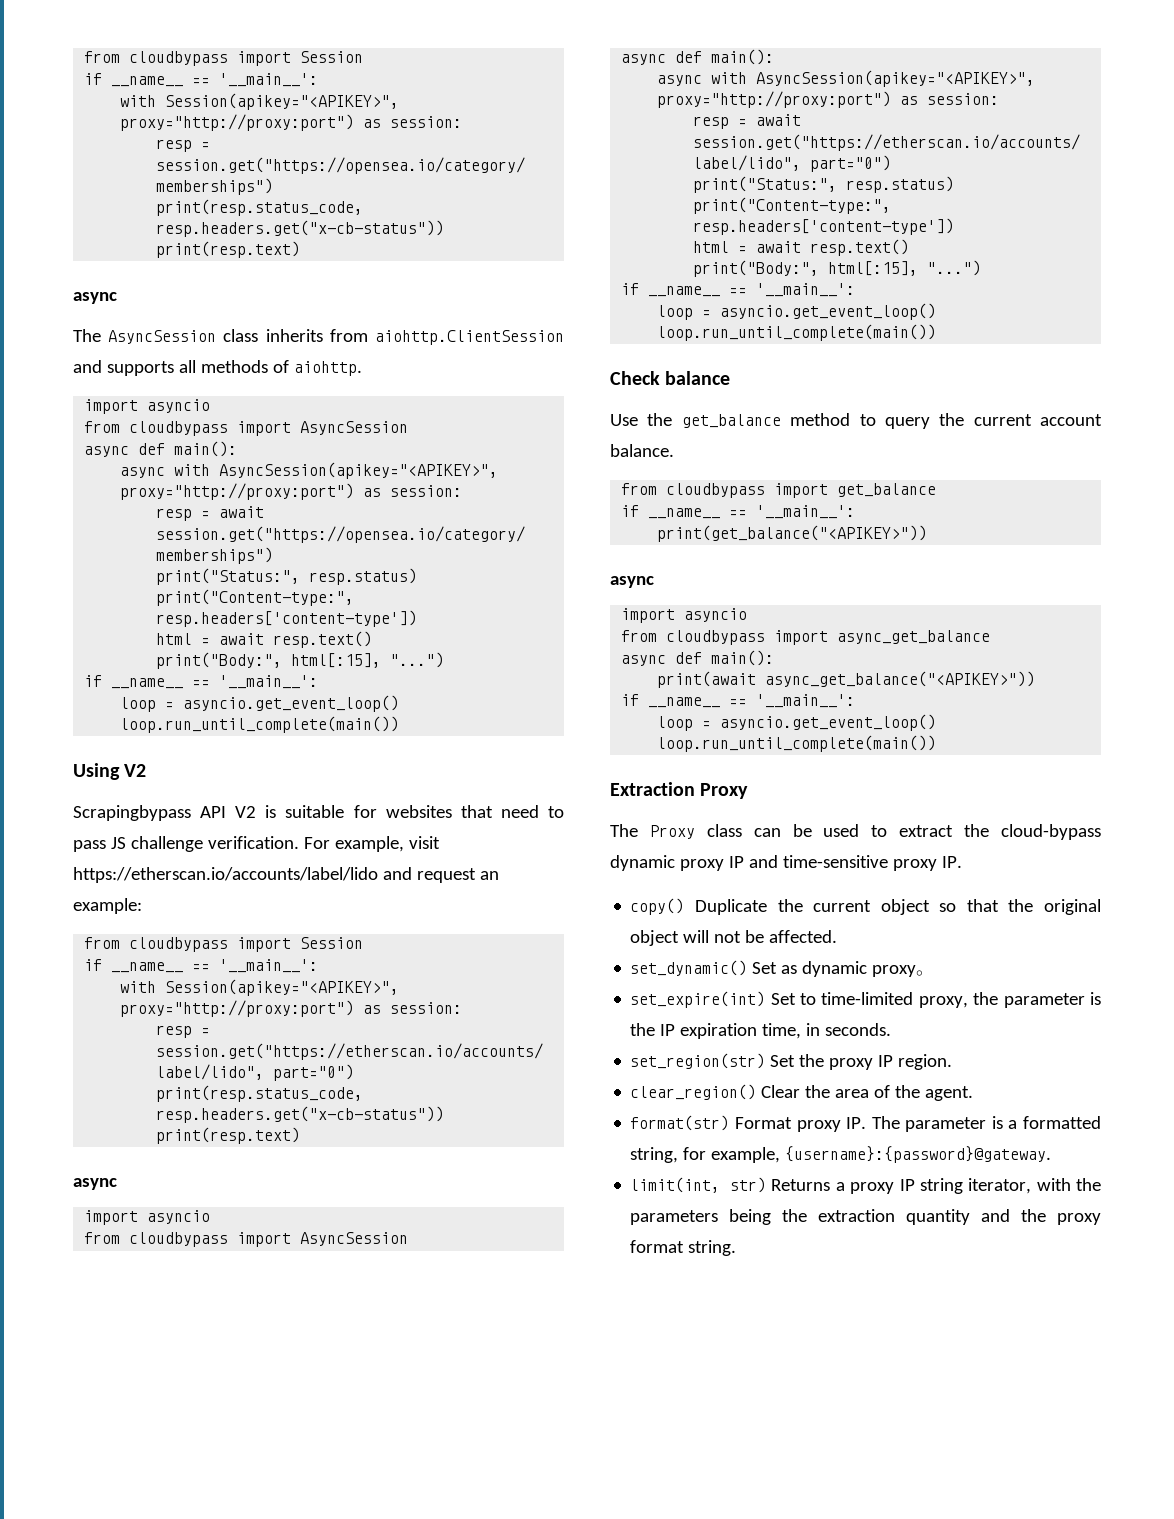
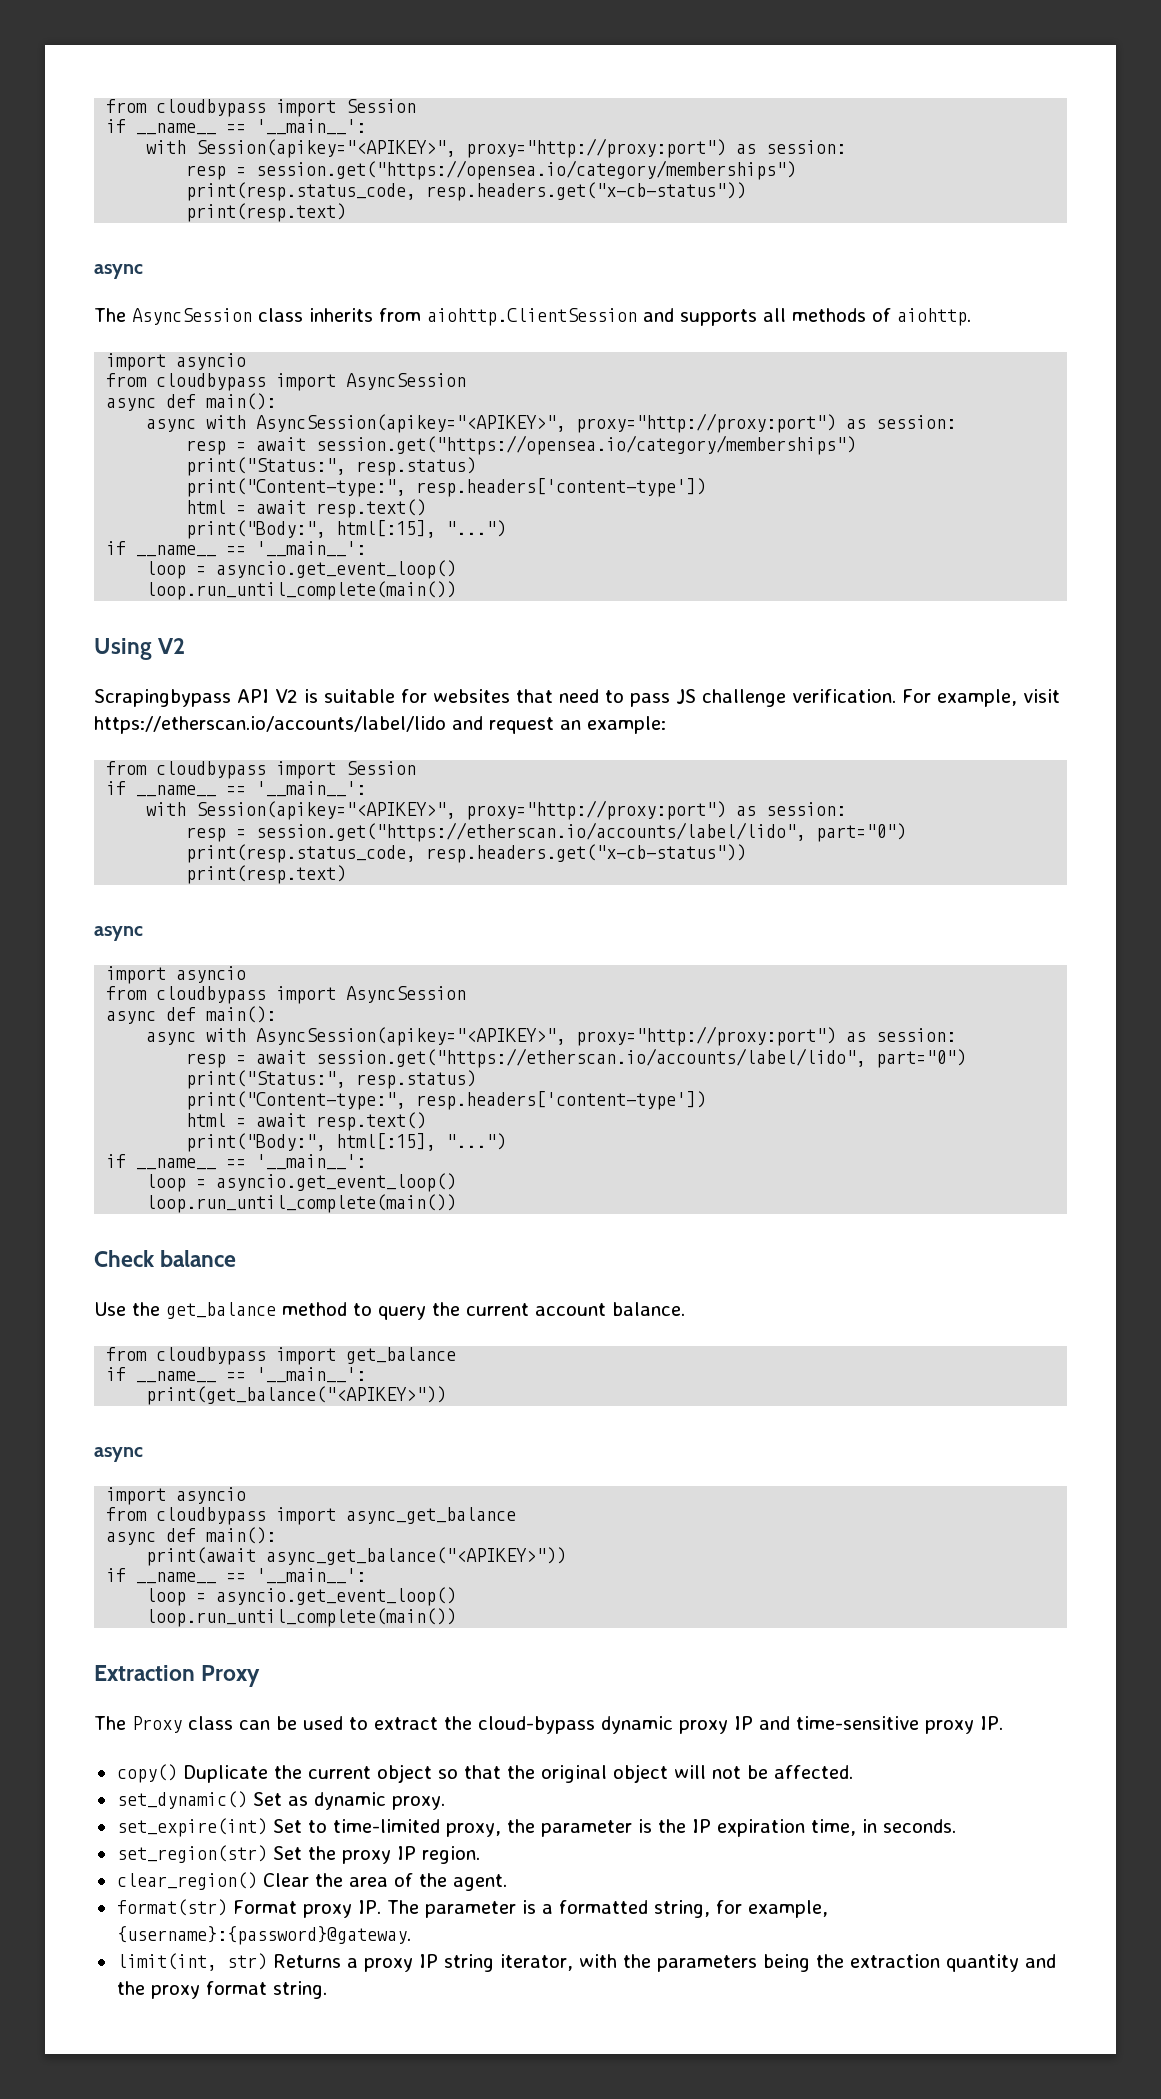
[872,965,936,977] proxy。 -> [391,1796,445,1810] proxy.

